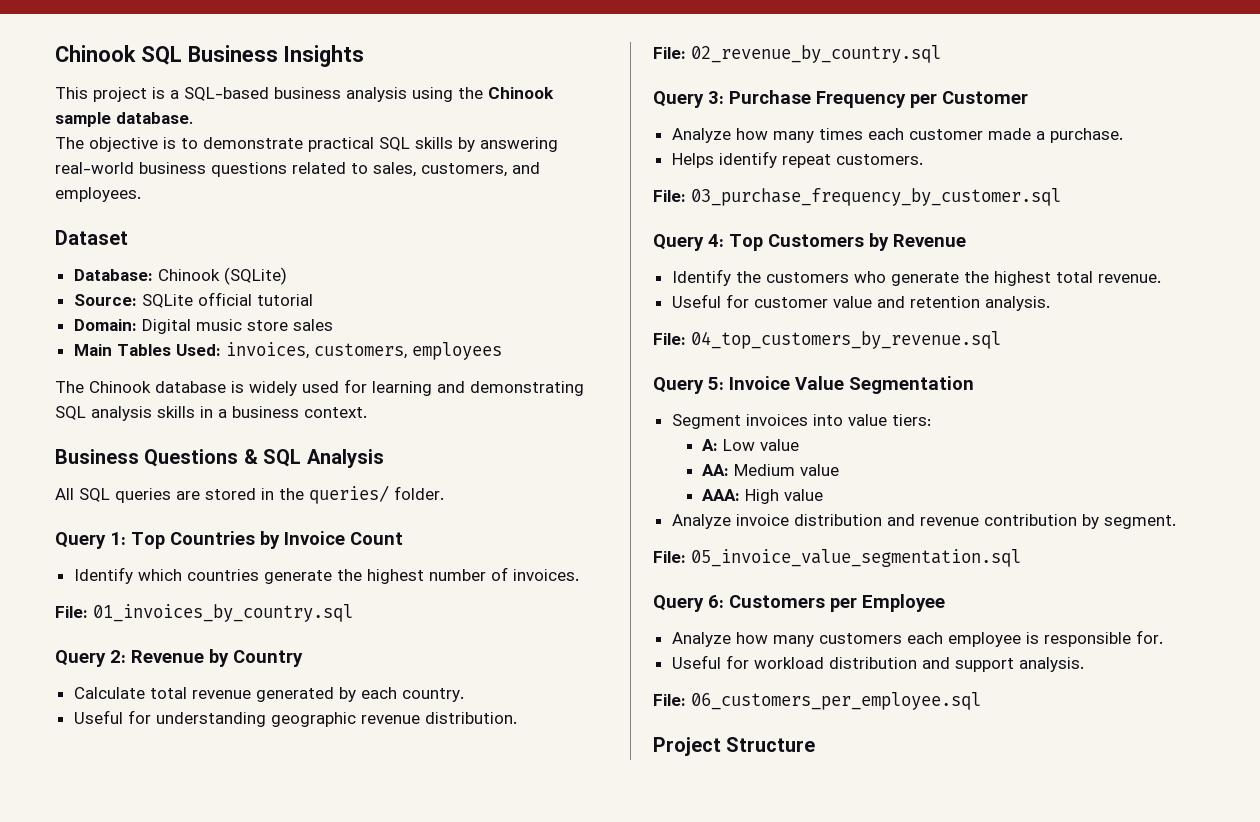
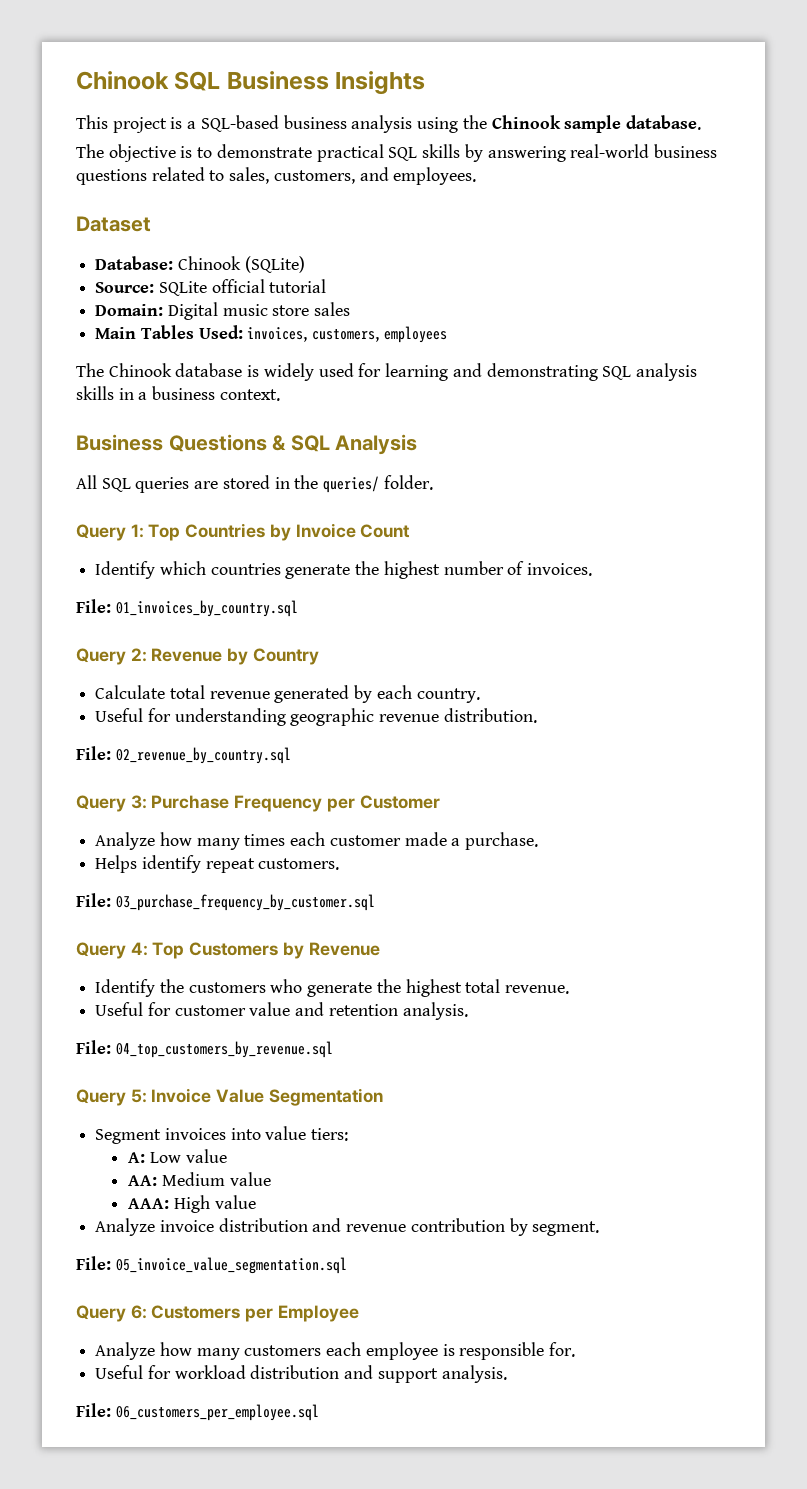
[653,737,816,756] // Project Structure -> (319, 1412) none

